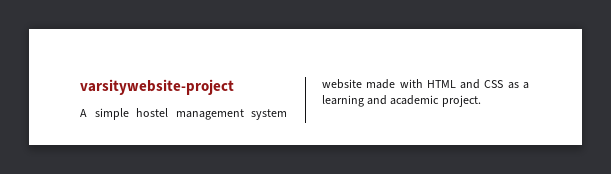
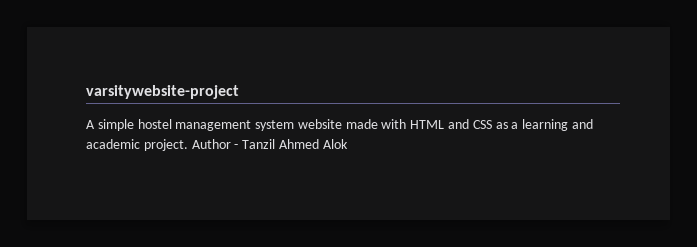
(481, 101) none -> [191,139,348,149] Author - Tanzil Ahmed Alok

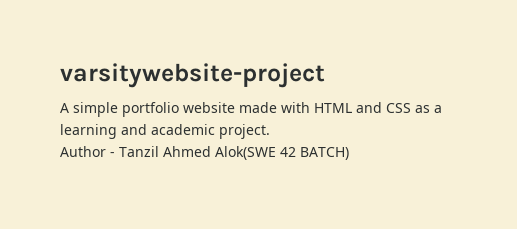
[137,119,295,131] hostel management system -> [122,102,179,117] portfolio
(188, 145) none -> (270, 131) //
[322,139,348,149] Alok -> [215,146,349,160] Alok(SWE 42 BATCH)

